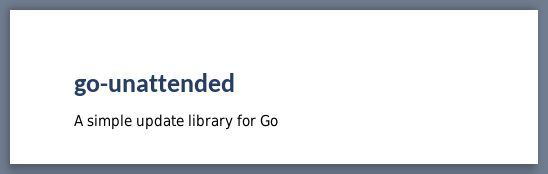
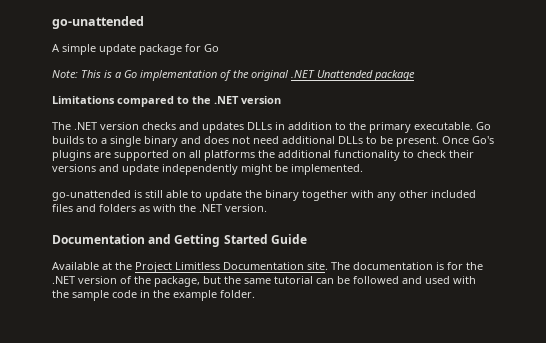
[188,114,233,130] library -> [139,44,182,55] package
(278, 120) none -> [52,70,415,81] [52,96,281,107] [52,122,491,133] [52,136,494,147] [52,150,474,161] [52,164,363,175] [52,190,476,201] [52,204,267,212] [52,234,307,247] [52,262,483,273] [52,276,476,287] [52,290,255,301] // Note: This is a Go implementation of the original .NET Unattended package // Limitations compared to the .NET version // The .NET version checks and updates DLLs in addition to the primary executable. Go builds to a single binary and does not need additional DLLs to be present. Once Go's plugins are supported on all platforms the additional functionality to check their versions and update independently might be implemented. // go-unattended is still able to update the binary together with any other included files and folders as with the .NET version. // Documentation and Getting Started Guide // Available at the Project Limitless Documentation site. The documentation is for the .NET version of the package, but the same tutorial can be followed and used with the sample code in the example folder.

